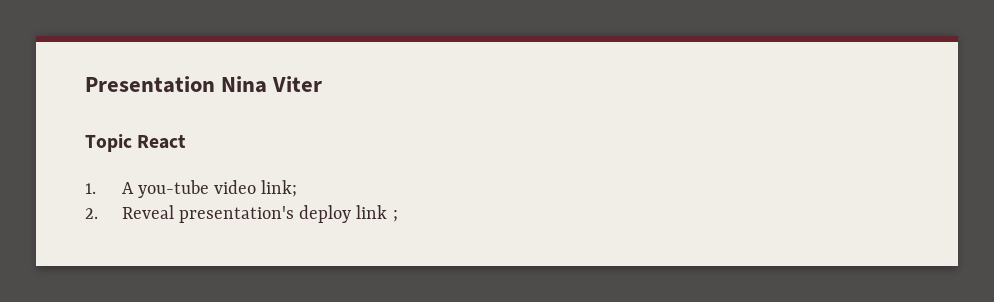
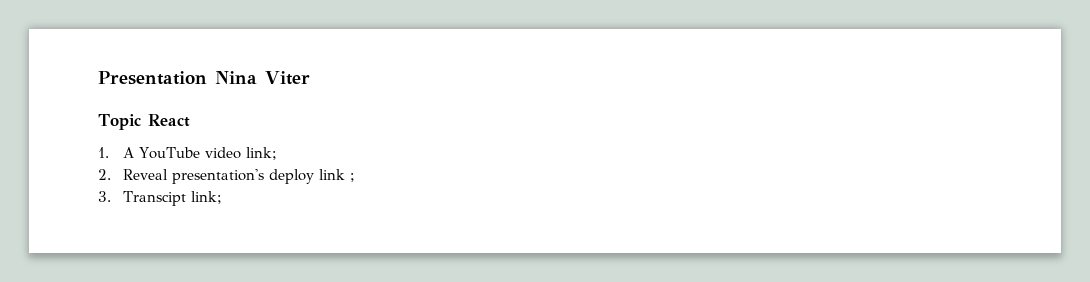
[137,180,209,198] you-tube -> [138,147,200,159] YouTube
(398, 216) none -> [98,191,222,206] // 3. Transcipt link;

